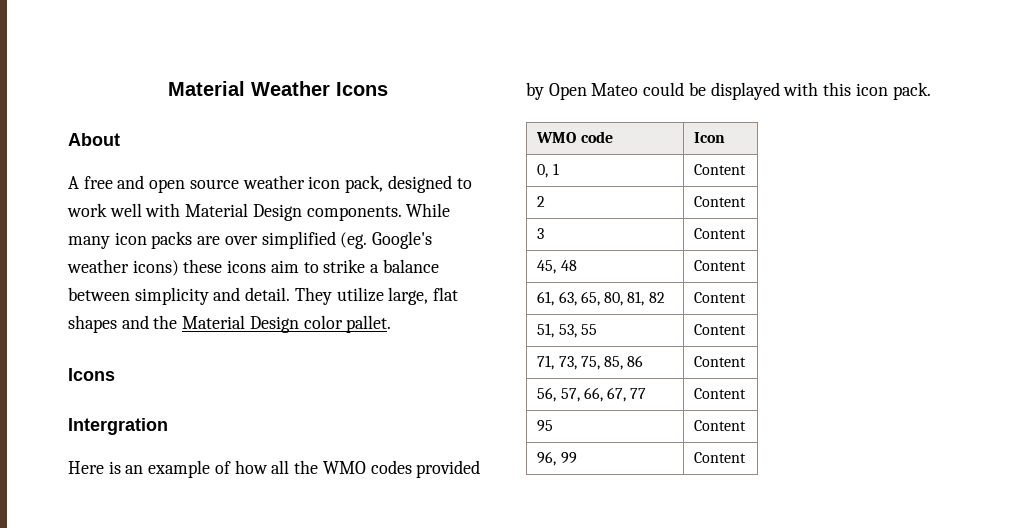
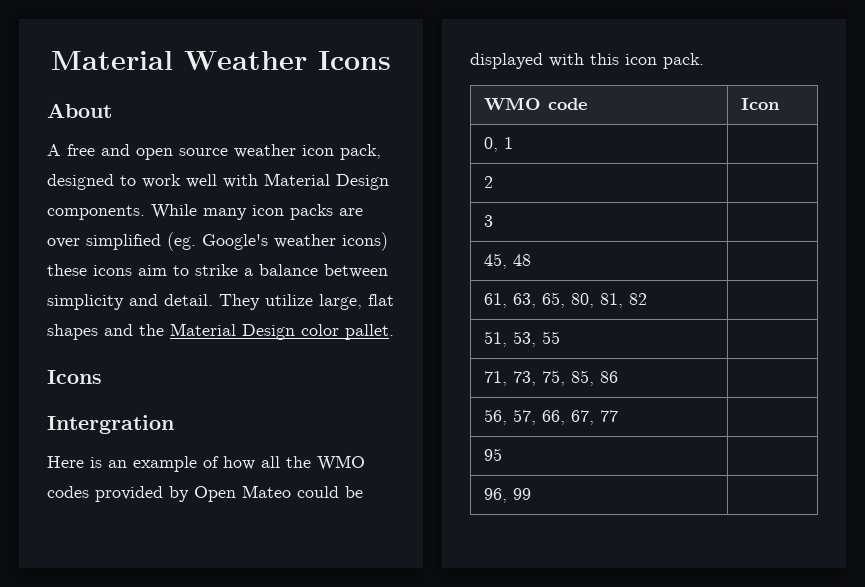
[694,164,747,175] Content -> (513, 143) none
[694,196,747,207] Content -> (493, 182) none
[694,228,747,239] Content -> (493, 221) none
[694,260,747,271] Content -> (531, 260) none
[694,292,747,303] Content -> (647, 299) none
[694,324,747,335] Content -> (560, 337) none
[694,356,747,367] Content -> (618, 377) none
[694,388,747,399] Content -> (618, 416) none
[694,420,747,431] Content -> (502, 454) none
[694,452,747,463] Content -> (531, 494) none

